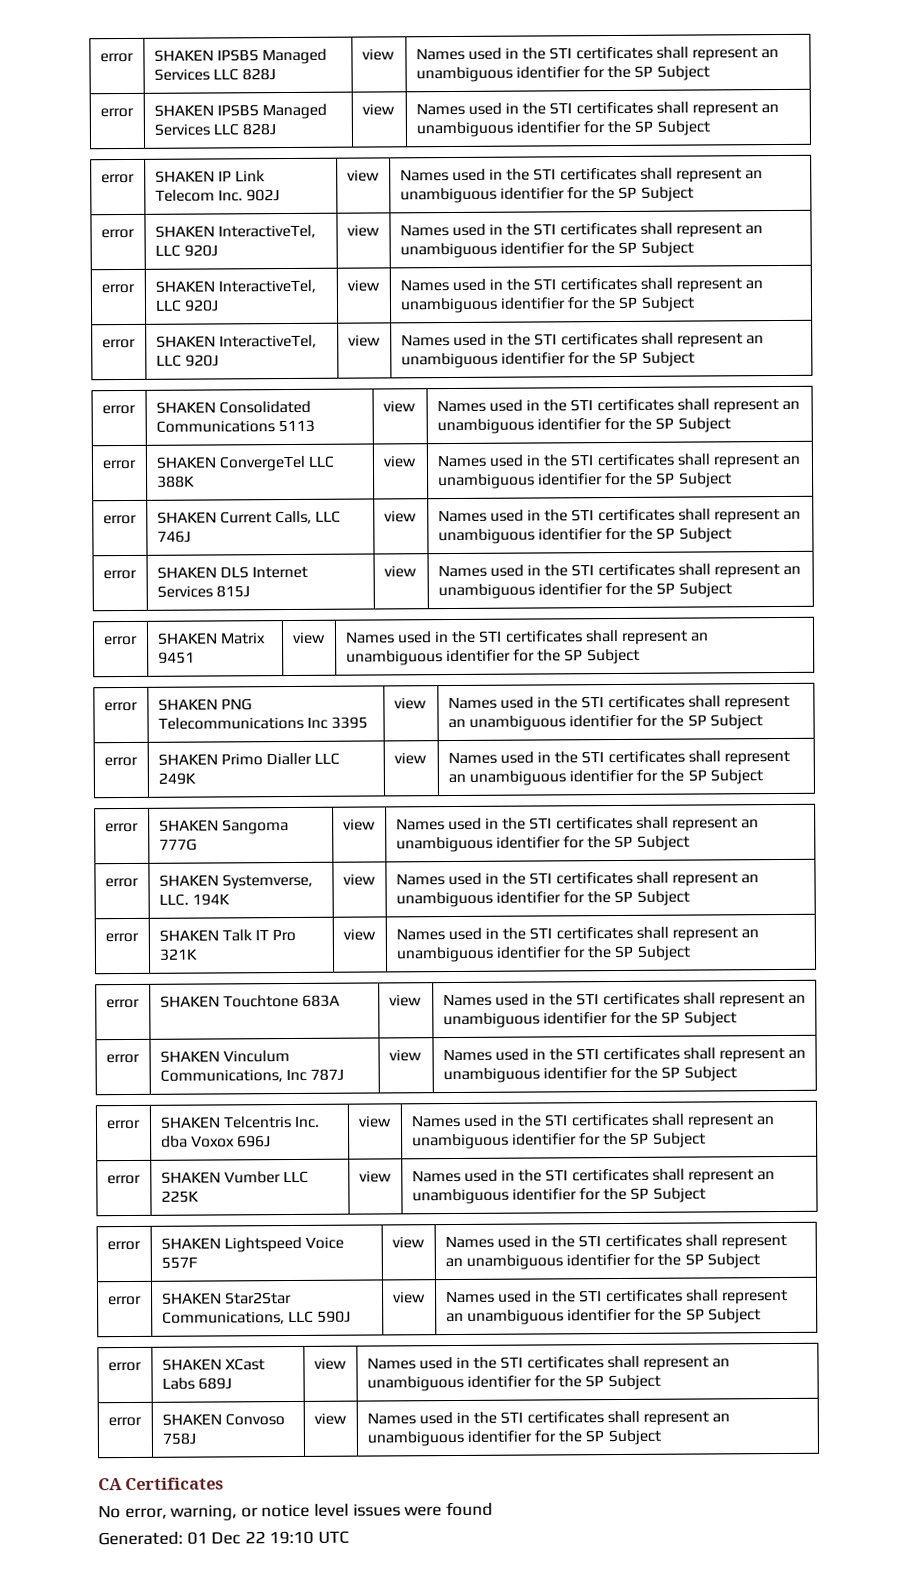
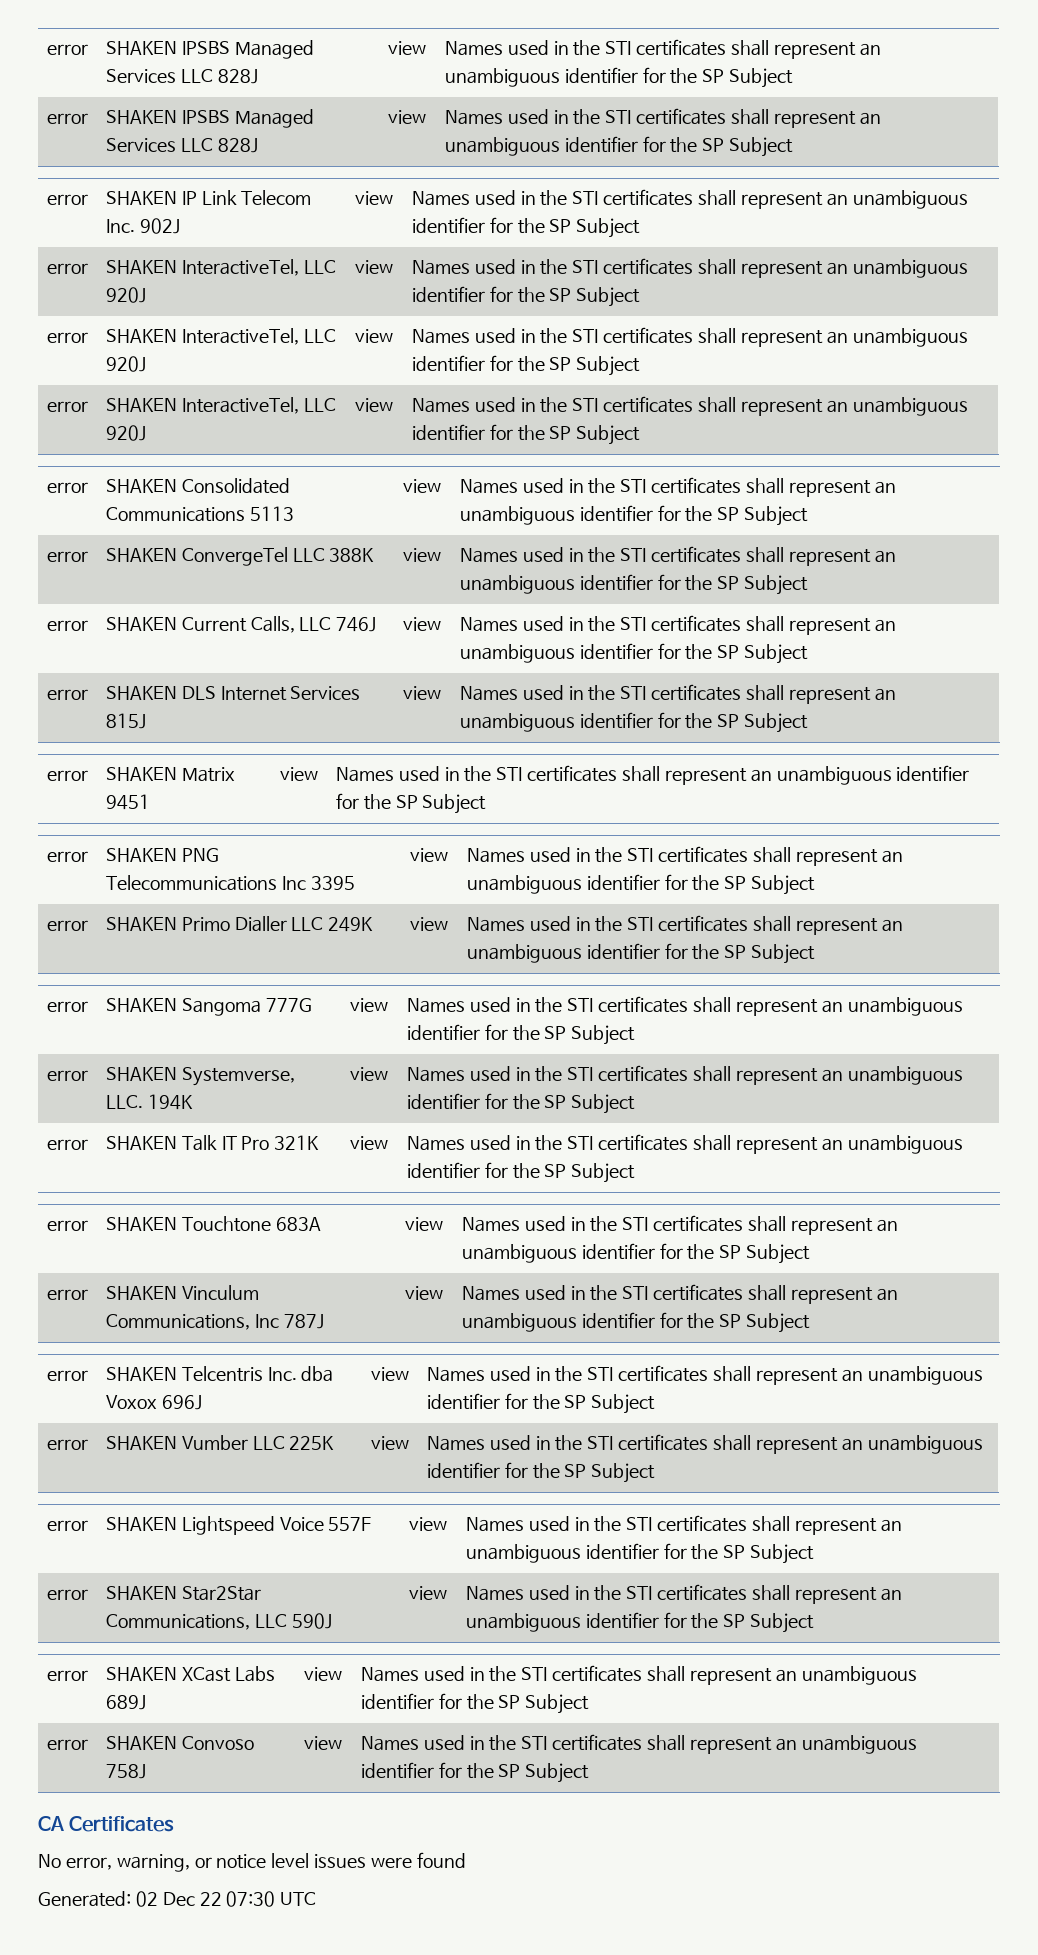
[186,1531,208,1545] 01 -> [135,1891,158,1907] 02
[269,1530,315,1545] 19:10 -> [226,1891,276,1907] 07:30

